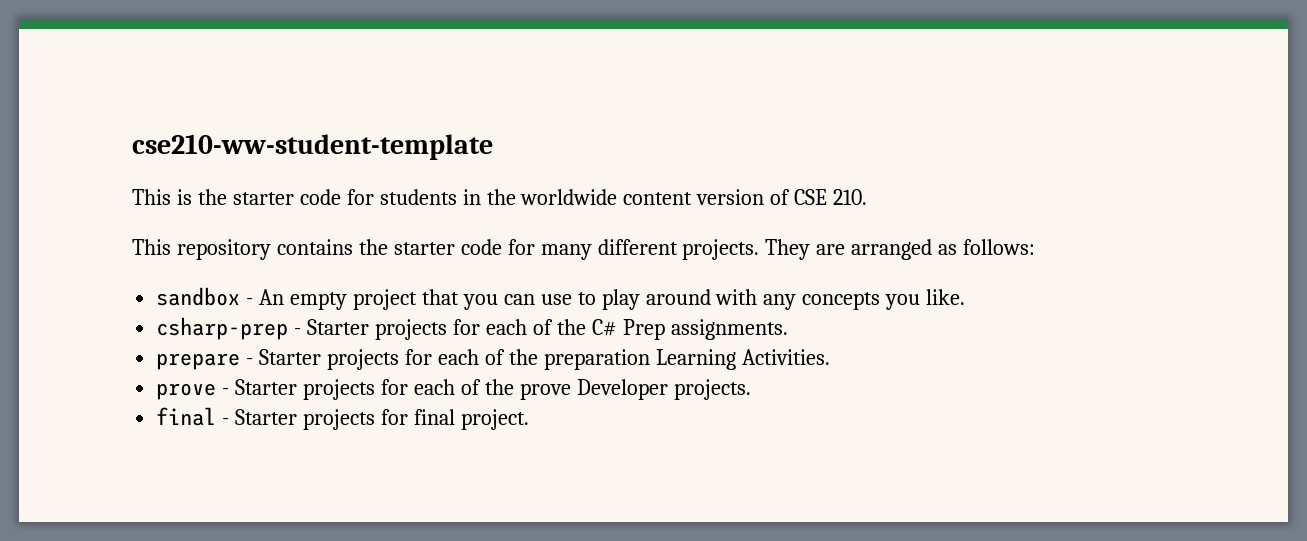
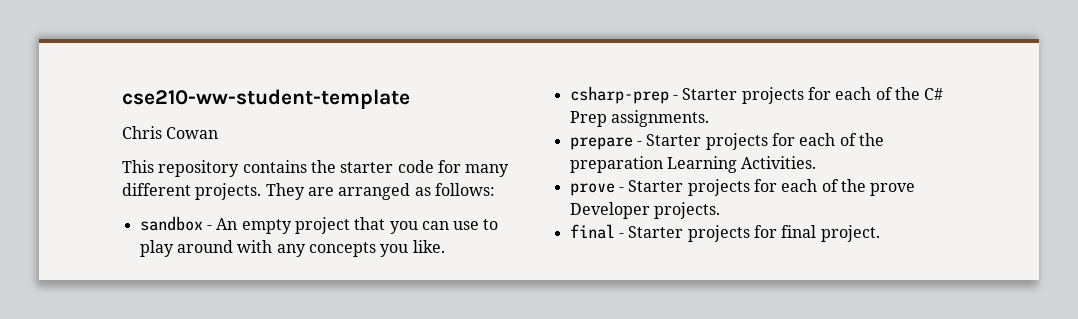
[132,189,868,205] This is the starter code for students in the worldwide content version of CSE 210. -> [122,126,219,139] Chris Cowan

